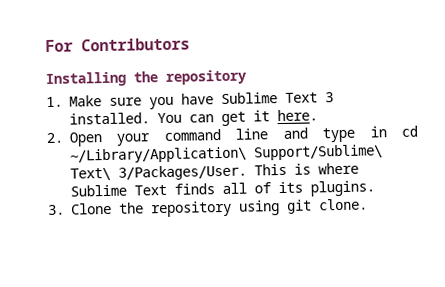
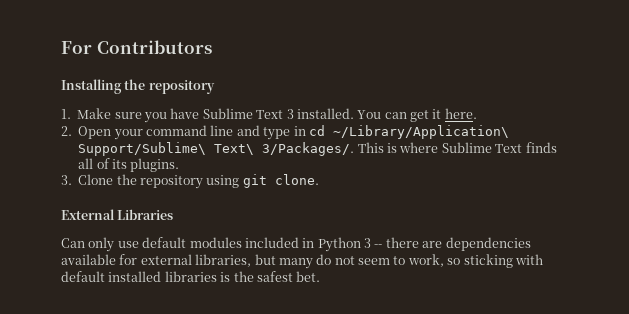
[118,164,247,181] 3/Packages/User. -> [262,142,355,156] 3/Packages/.
(368, 204) none -> [61,209,174,220] [61,237,531,252] [61,254,543,269] [61,271,321,282] // External Libraries // Can only use default modules included in Python 3 -- there are dependencies available for external libraries, but many do not seem to work, so sticking with default installed libraries is the safest bet.

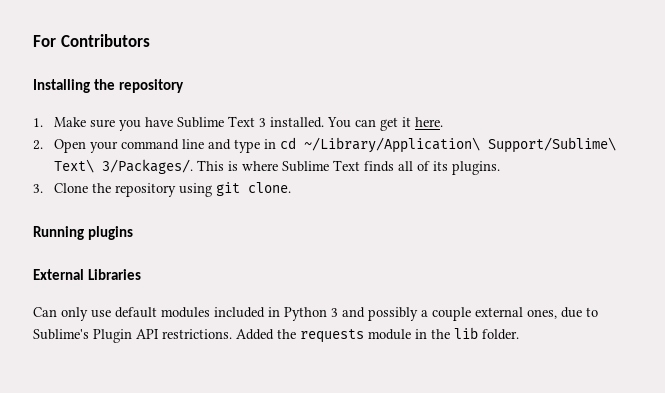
(319, 179) none -> [33,226,133,240] // Running plugins
[374,237,531,251] [61,254,543,269] [61,271,321,282] -- there are dependencies available for external libraries, but many do not seem to work, so sticking with default installed libraries is the safest bet. -> [342,307,598,321] [33,327,519,343] and possibly a couple external ones, due to Sublime's Plugin API restrictions. Added the requests module in the lib folder.

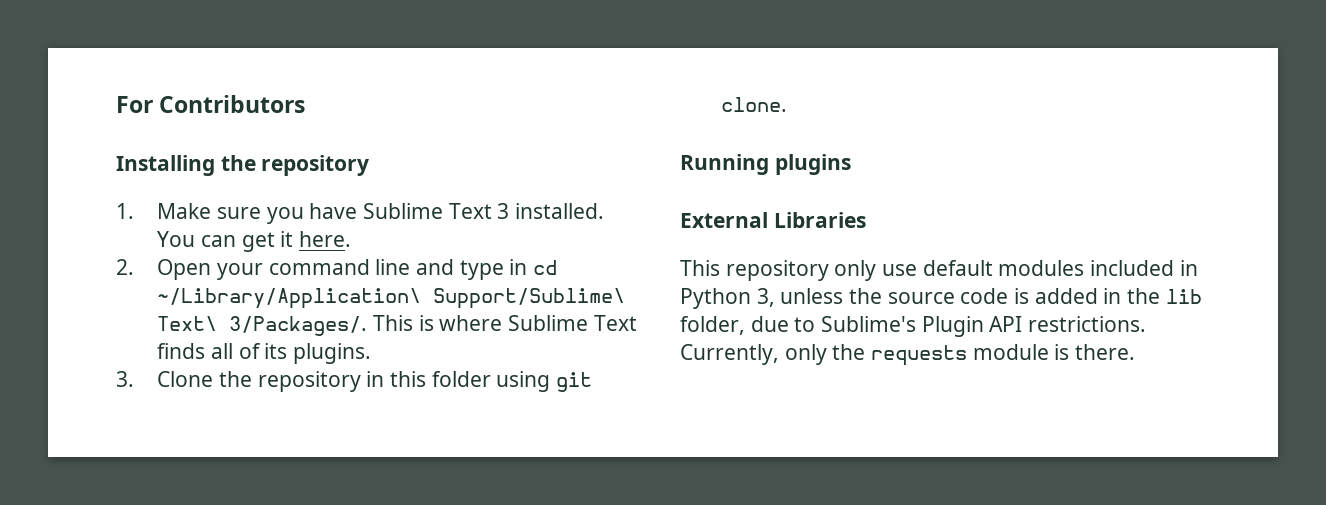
(176, 190) none -> [366,371,491,387] in this folder
[33,307,57,317] Can -> [680,260,829,281] This repository
[331,307,557,321] 3 and possibly a couple external ones, -> [756,288,1202,307] [680,316,745,335] 3, unless the source code is added in the lib folder,
[236,329,274,340] Added -> [680,344,827,365] Currently, only
[415,327,519,340] in the lib folder. -> [1054,344,1136,360] is there.

